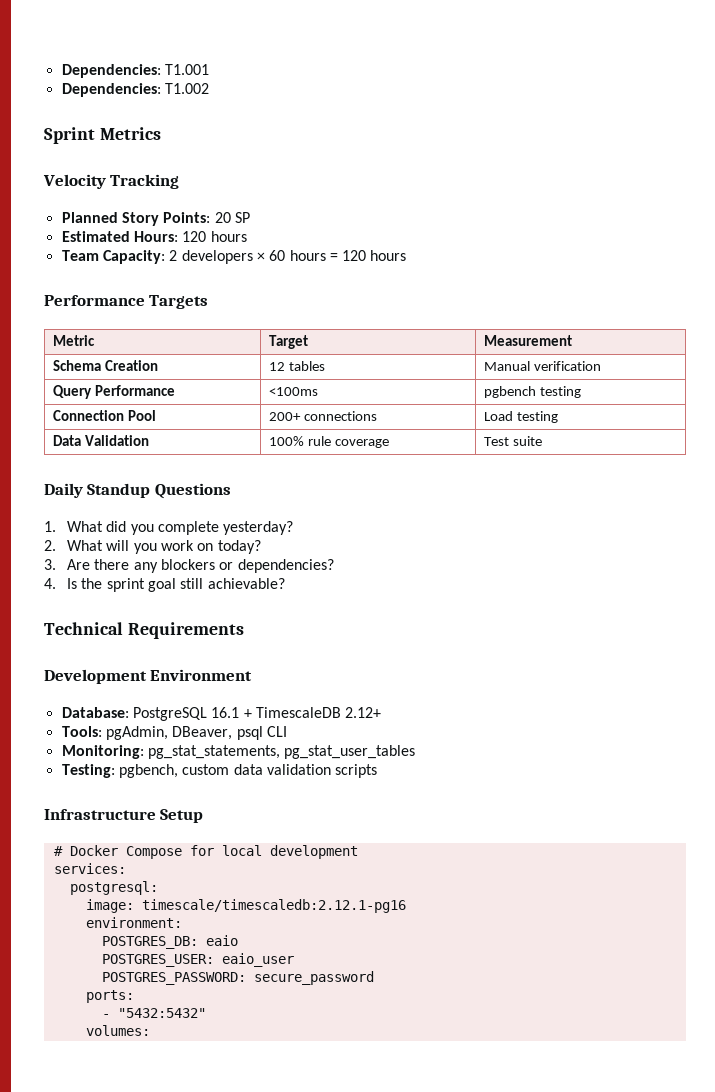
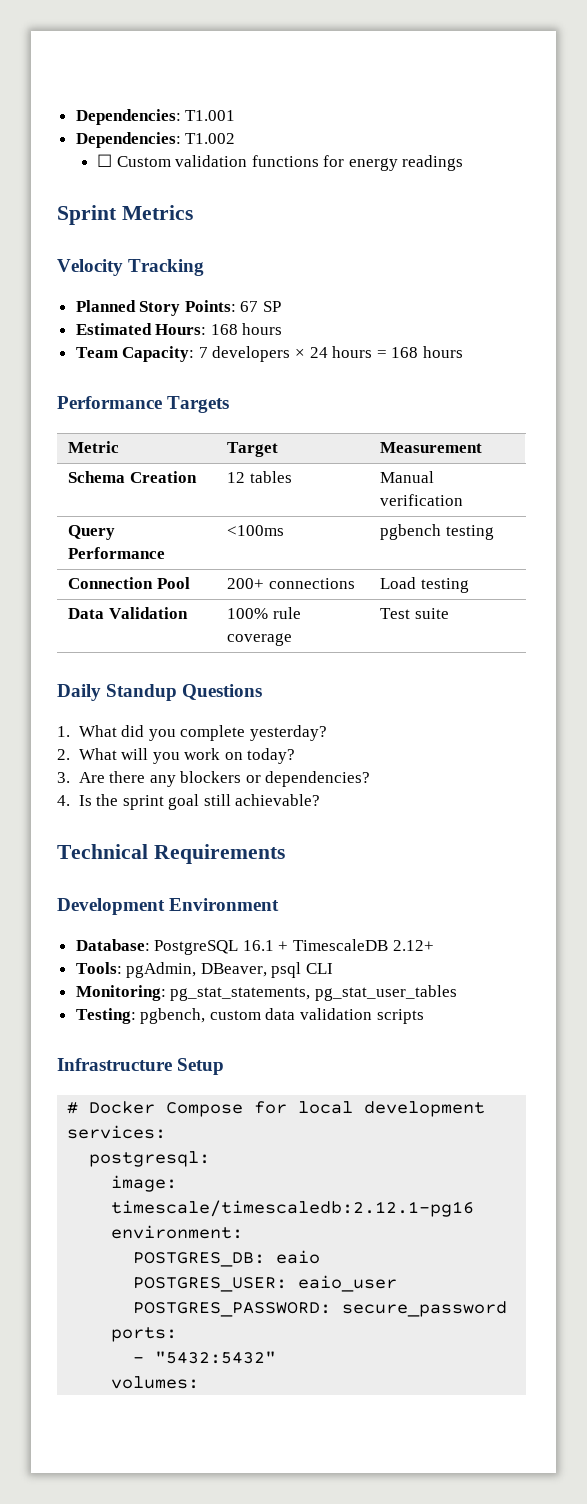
(209, 88) none -> [96,154,464,171] // ☐ Custom validation functions for energy readings
[214,212,231,223] 20 -> [240,301,259,312] 67
[182,231,207,242] 120 -> [210,324,238,335] 168
[169,250,178,261] 2 -> [198,347,208,358] 7
[269,250,286,261] 60 -> [309,347,328,358] 24
[342,250,367,261] 120 -> [391,347,419,358] 168

